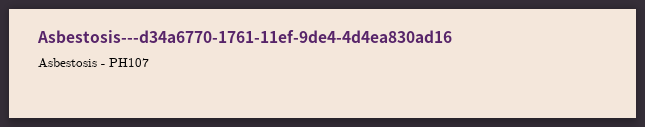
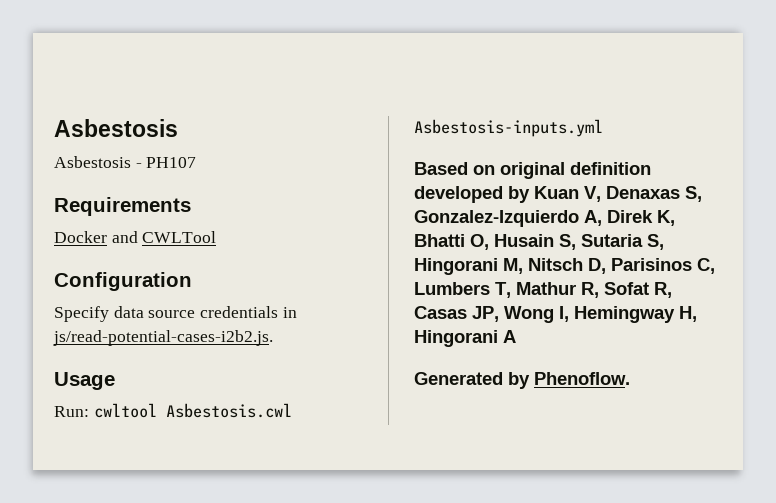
[37,30,452,43] Asbestosis---d34a6770-1761-11ef-9de4-4d4ea830ad16 -> [54,119,178,137] Asbestosis
(149, 62) none -> [54,197,191,216] [54,231,217,243] [54,272,192,291] [54,306,297,322] [53,330,273,346] [54,372,115,390] [54,403,292,418] [414,119,603,137] [414,162,651,179] [414,186,702,203] [414,210,675,227] [414,234,664,250] [414,258,715,275] [414,282,672,298] [414,306,697,323] [414,330,516,347] [414,372,630,389] // Requirements // Docker and CWLTool // Configuration // Specify data source credentials in js/read-potential-cases-i2b2.js. // Usage // Run: cwltool Asbestosis.cwl Asbestosis-inputs.yml // Based on original definition developed by Kuan V, Denaxas S, Gonzalez-Izquierdo A, Direk K, Bhatti O, Husain S, Sutaria S, Hingorani M, Nitsch D, Parisinos C, Lumbers T, Mathur R, Sofat R, Casas JP, Wong I, Hemingway H, Hingorani A // Generated by Phenoflow.

